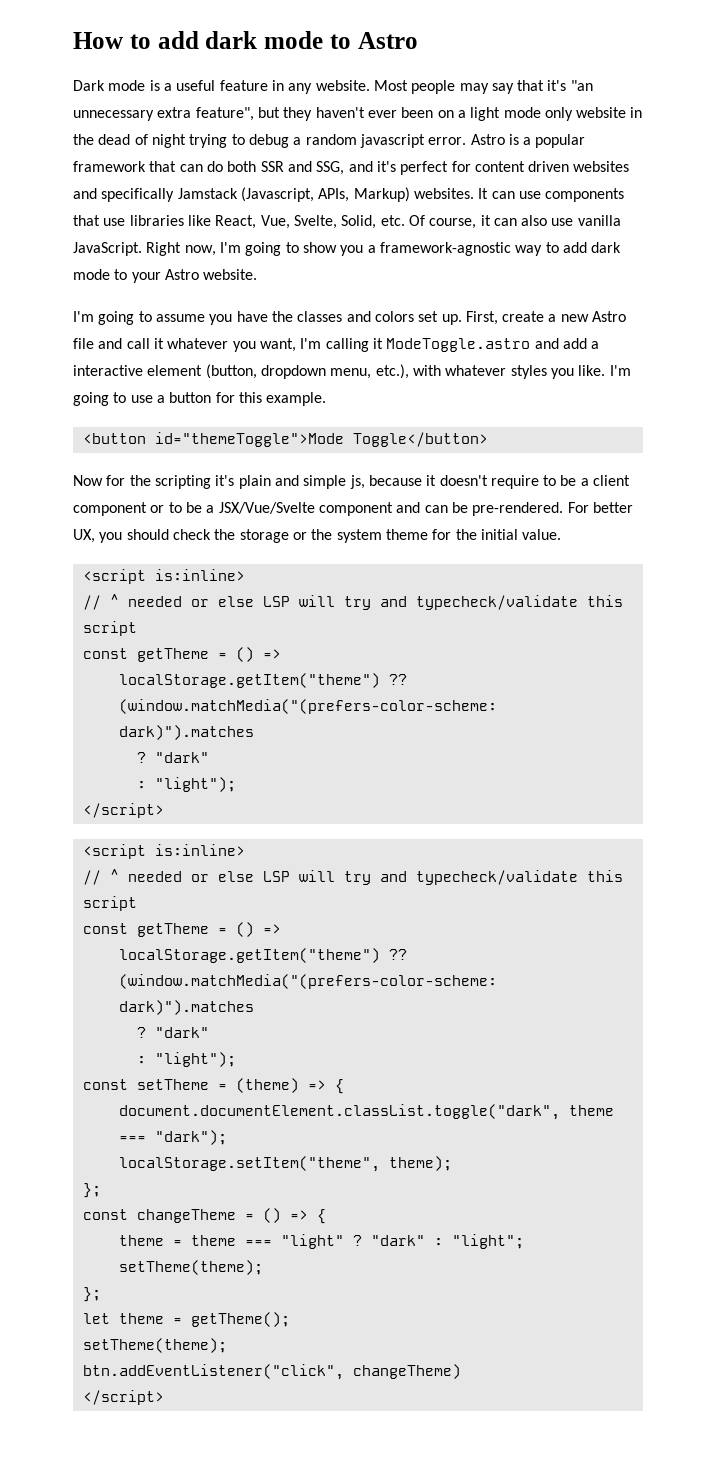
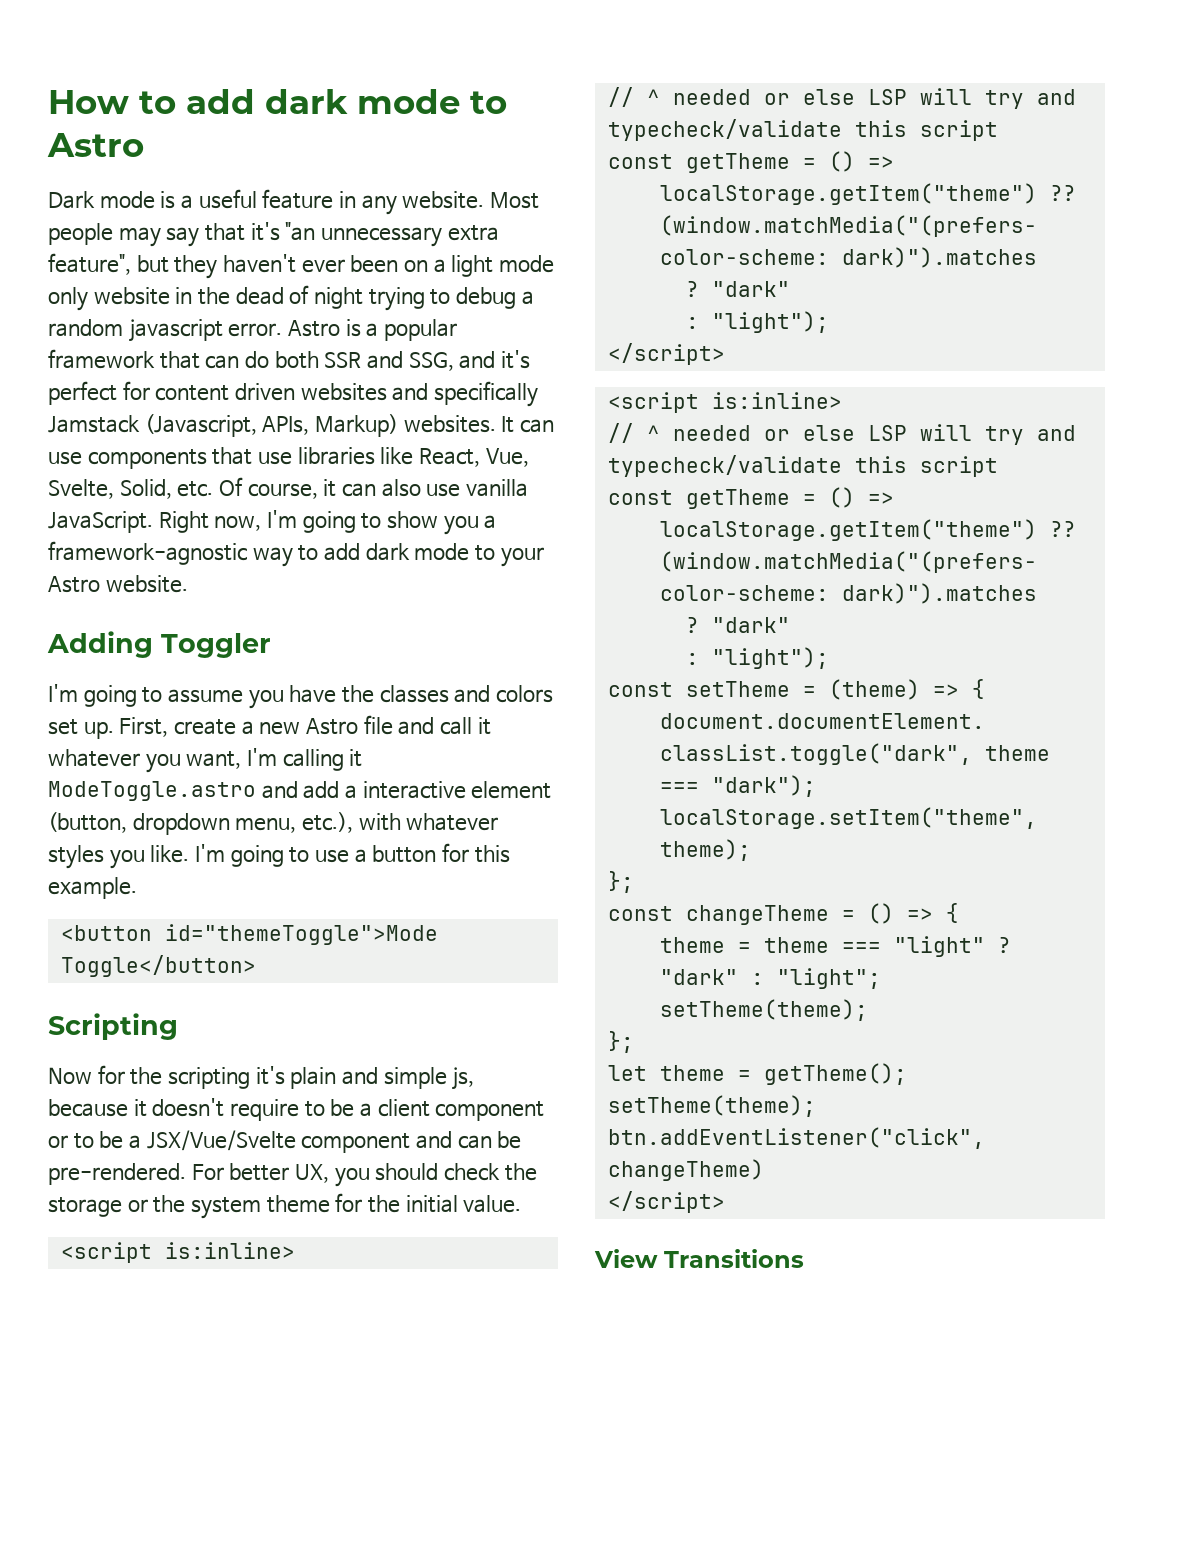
(258, 274) none -> [47,631,271,658] // Adding Toggler
(488, 439) none -> [48,1013,178,1040] // Scripting
(164, 1397) none -> [594,1249,804,1268] // View Transitions

